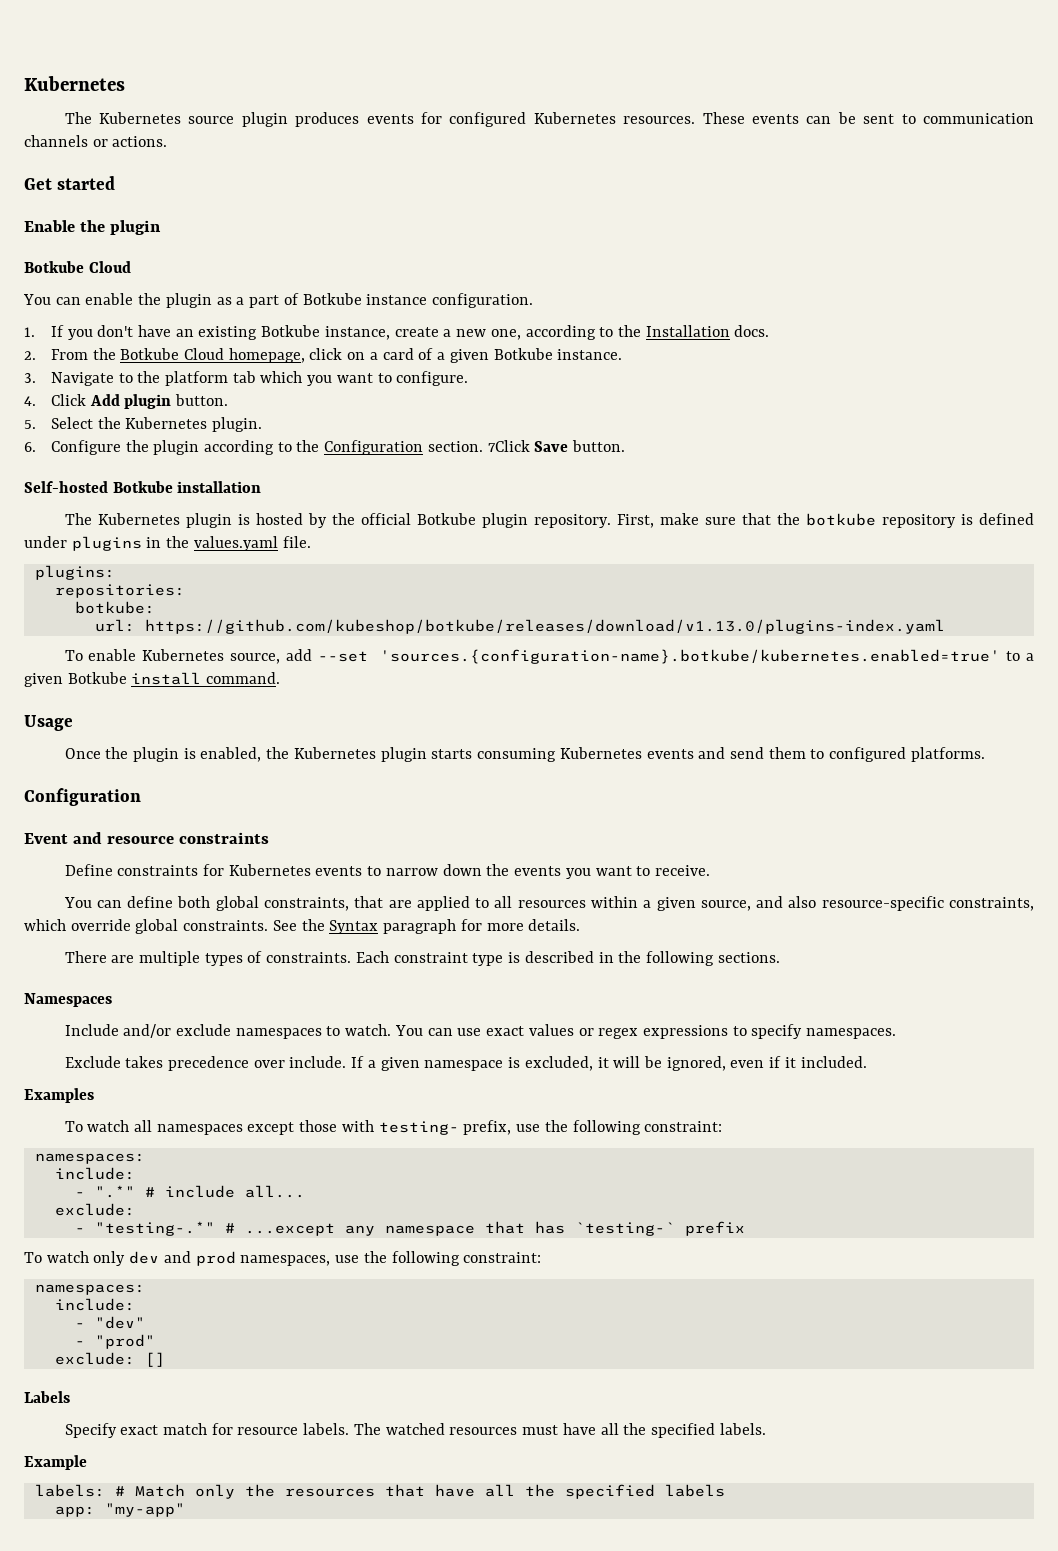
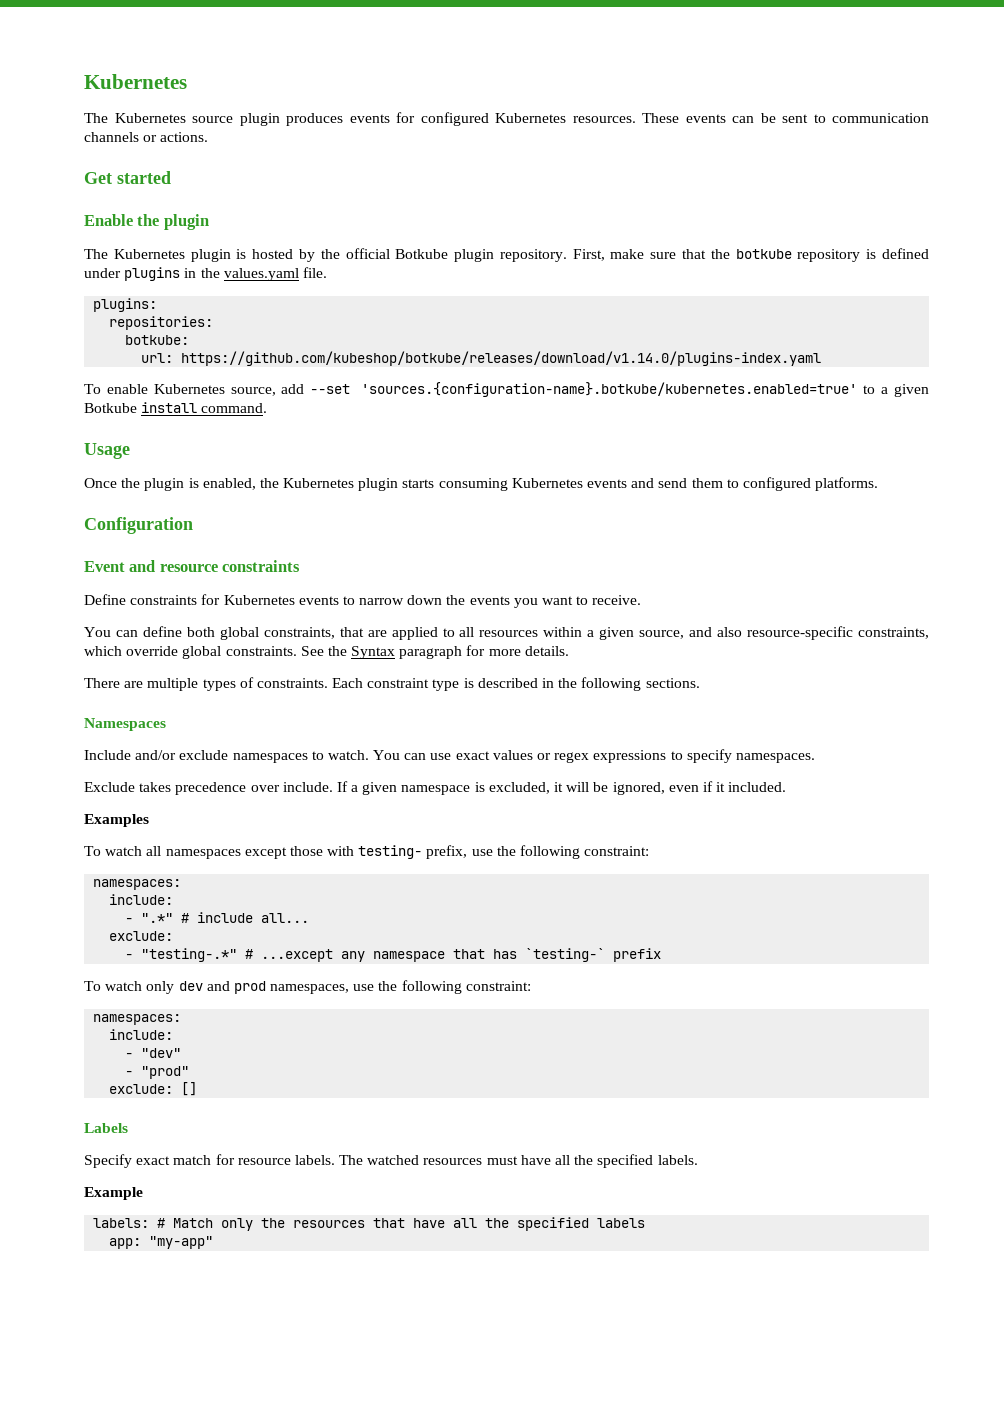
[24,261,131,273] [23,293,533,308] [24,325,770,340] [24,348,623,363] [24,371,469,386] [24,394,229,409] [24,417,263,432] [24,440,626,455] [24,481,262,493] // Botkube Cloud // You can enable the plugin as a part of Botkube instance configuration. // 1. If you don't have an existing Botkube instance, create a new one, according to the Installation docs. // 2. From the Botkube Cloud homepage, click on a card of a given Botkube instance. // 3. Navigate to the platform tab which you want to configure. // 4. Click Add plugin button. // 5. Select the Kubernetes plugin. // 6. Configure the plugin according to the Configuration section. 7Click Save button. // Self-hosted Botkube installation -> (209, 222) none
[144,619,945,634] https://github.com/kubeshop/botkube/releases/download/v1.13.0/plugins-index.yaml -> [181,351,822,366] https://github.com/kubeshop/botkube/releases/download/v1.14.0/plugins-index.yaml

